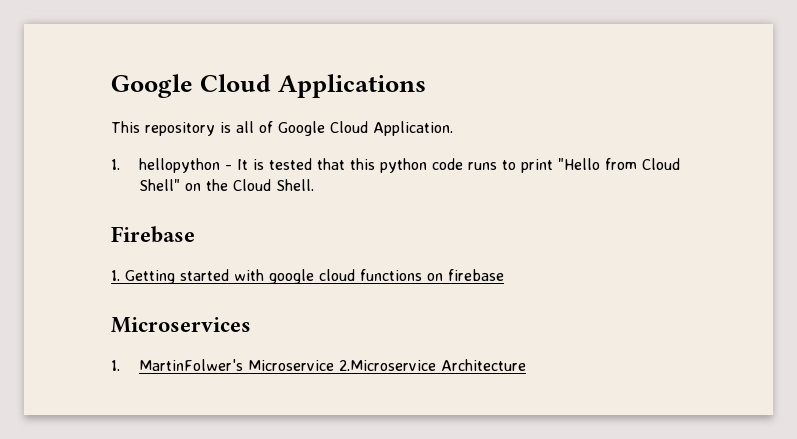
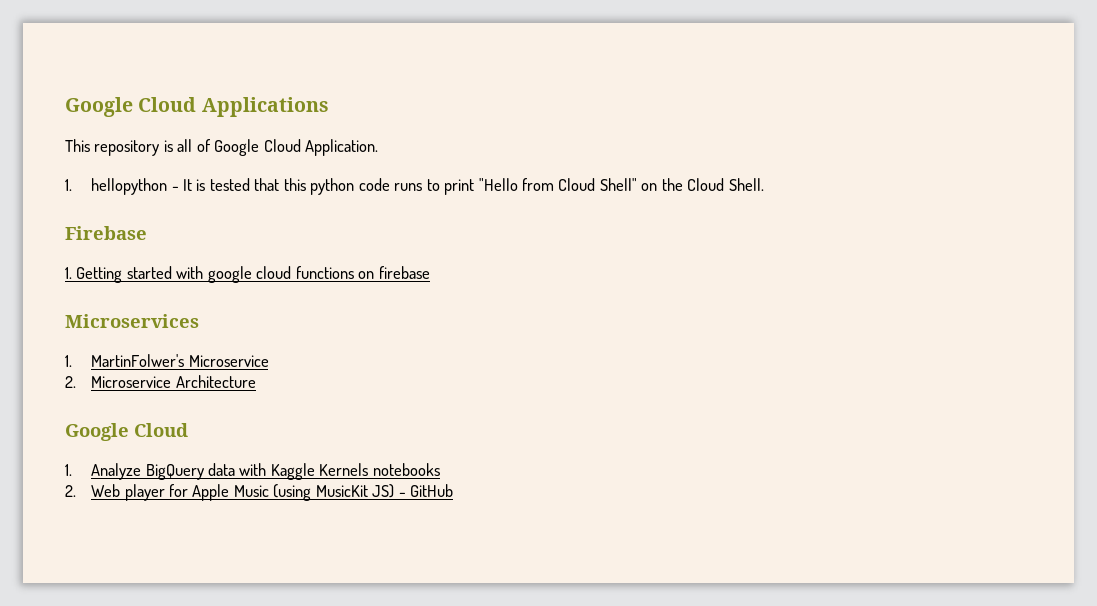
[338,360,436,371] 2.Microservice -> [65,376,172,388] // 2. Microservice
(526, 365) none -> [65,423,188,441] [65,463,440,480] [65,484,454,501] // Google Cloud // 1. Analyze BigQuery data with Kaggle Kernels notebooks // 2. Web player for Apple Music (using MusicKit JS) - GitHub

